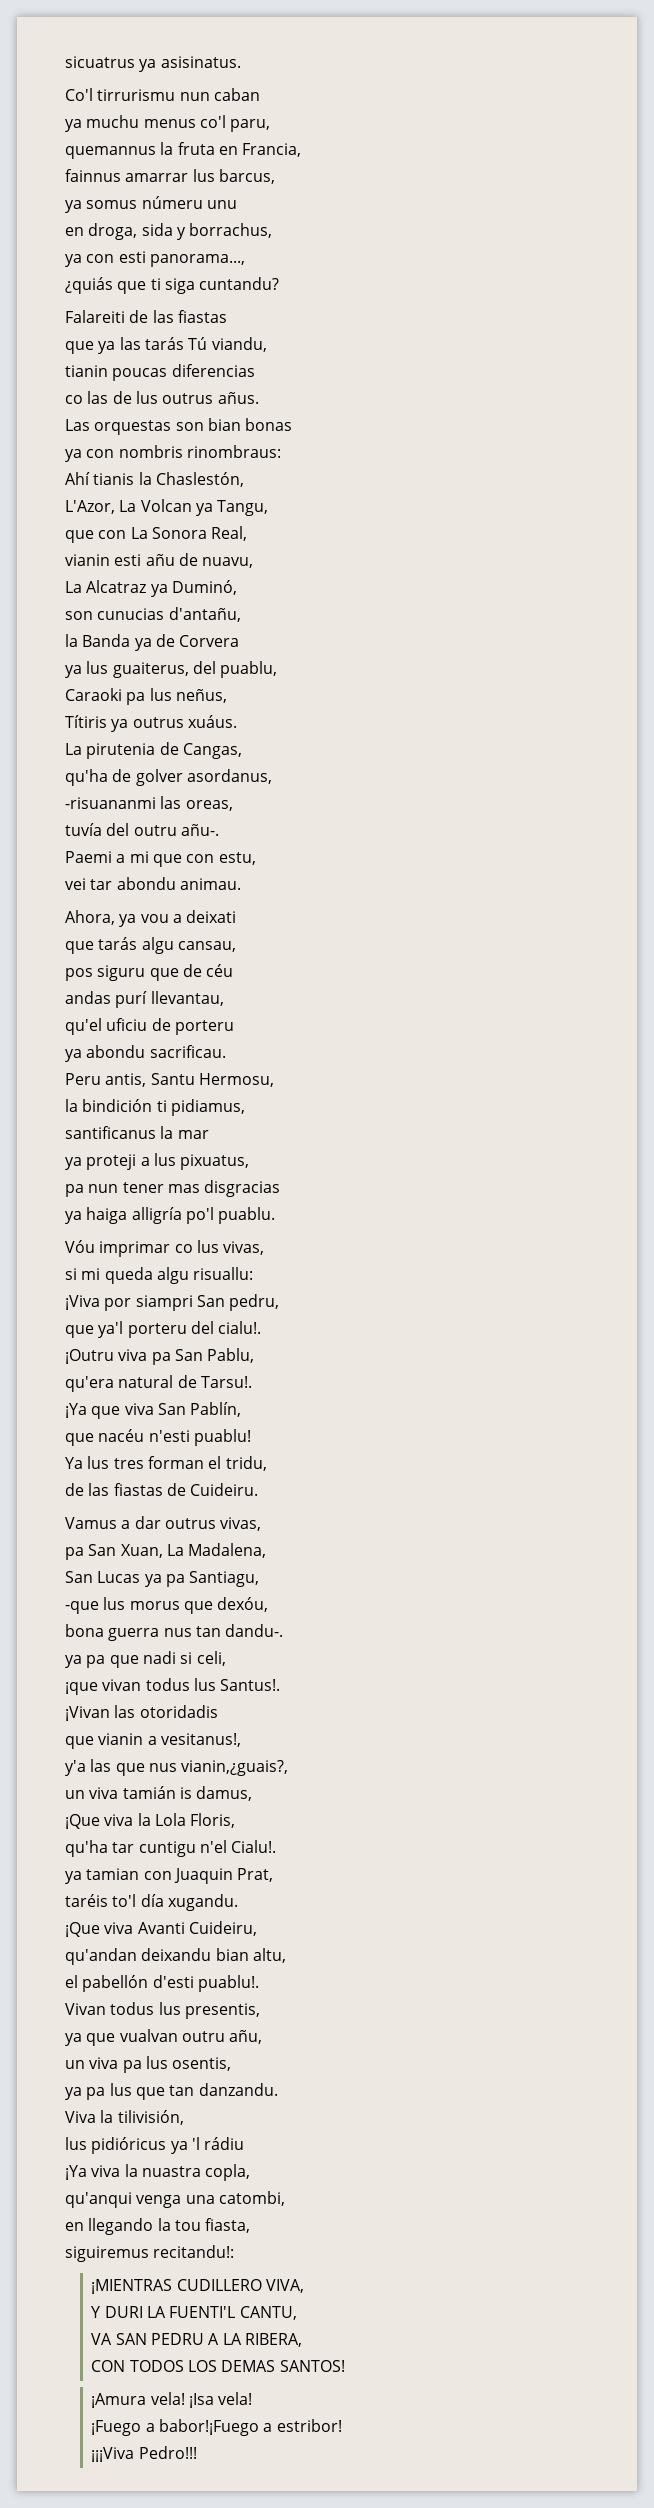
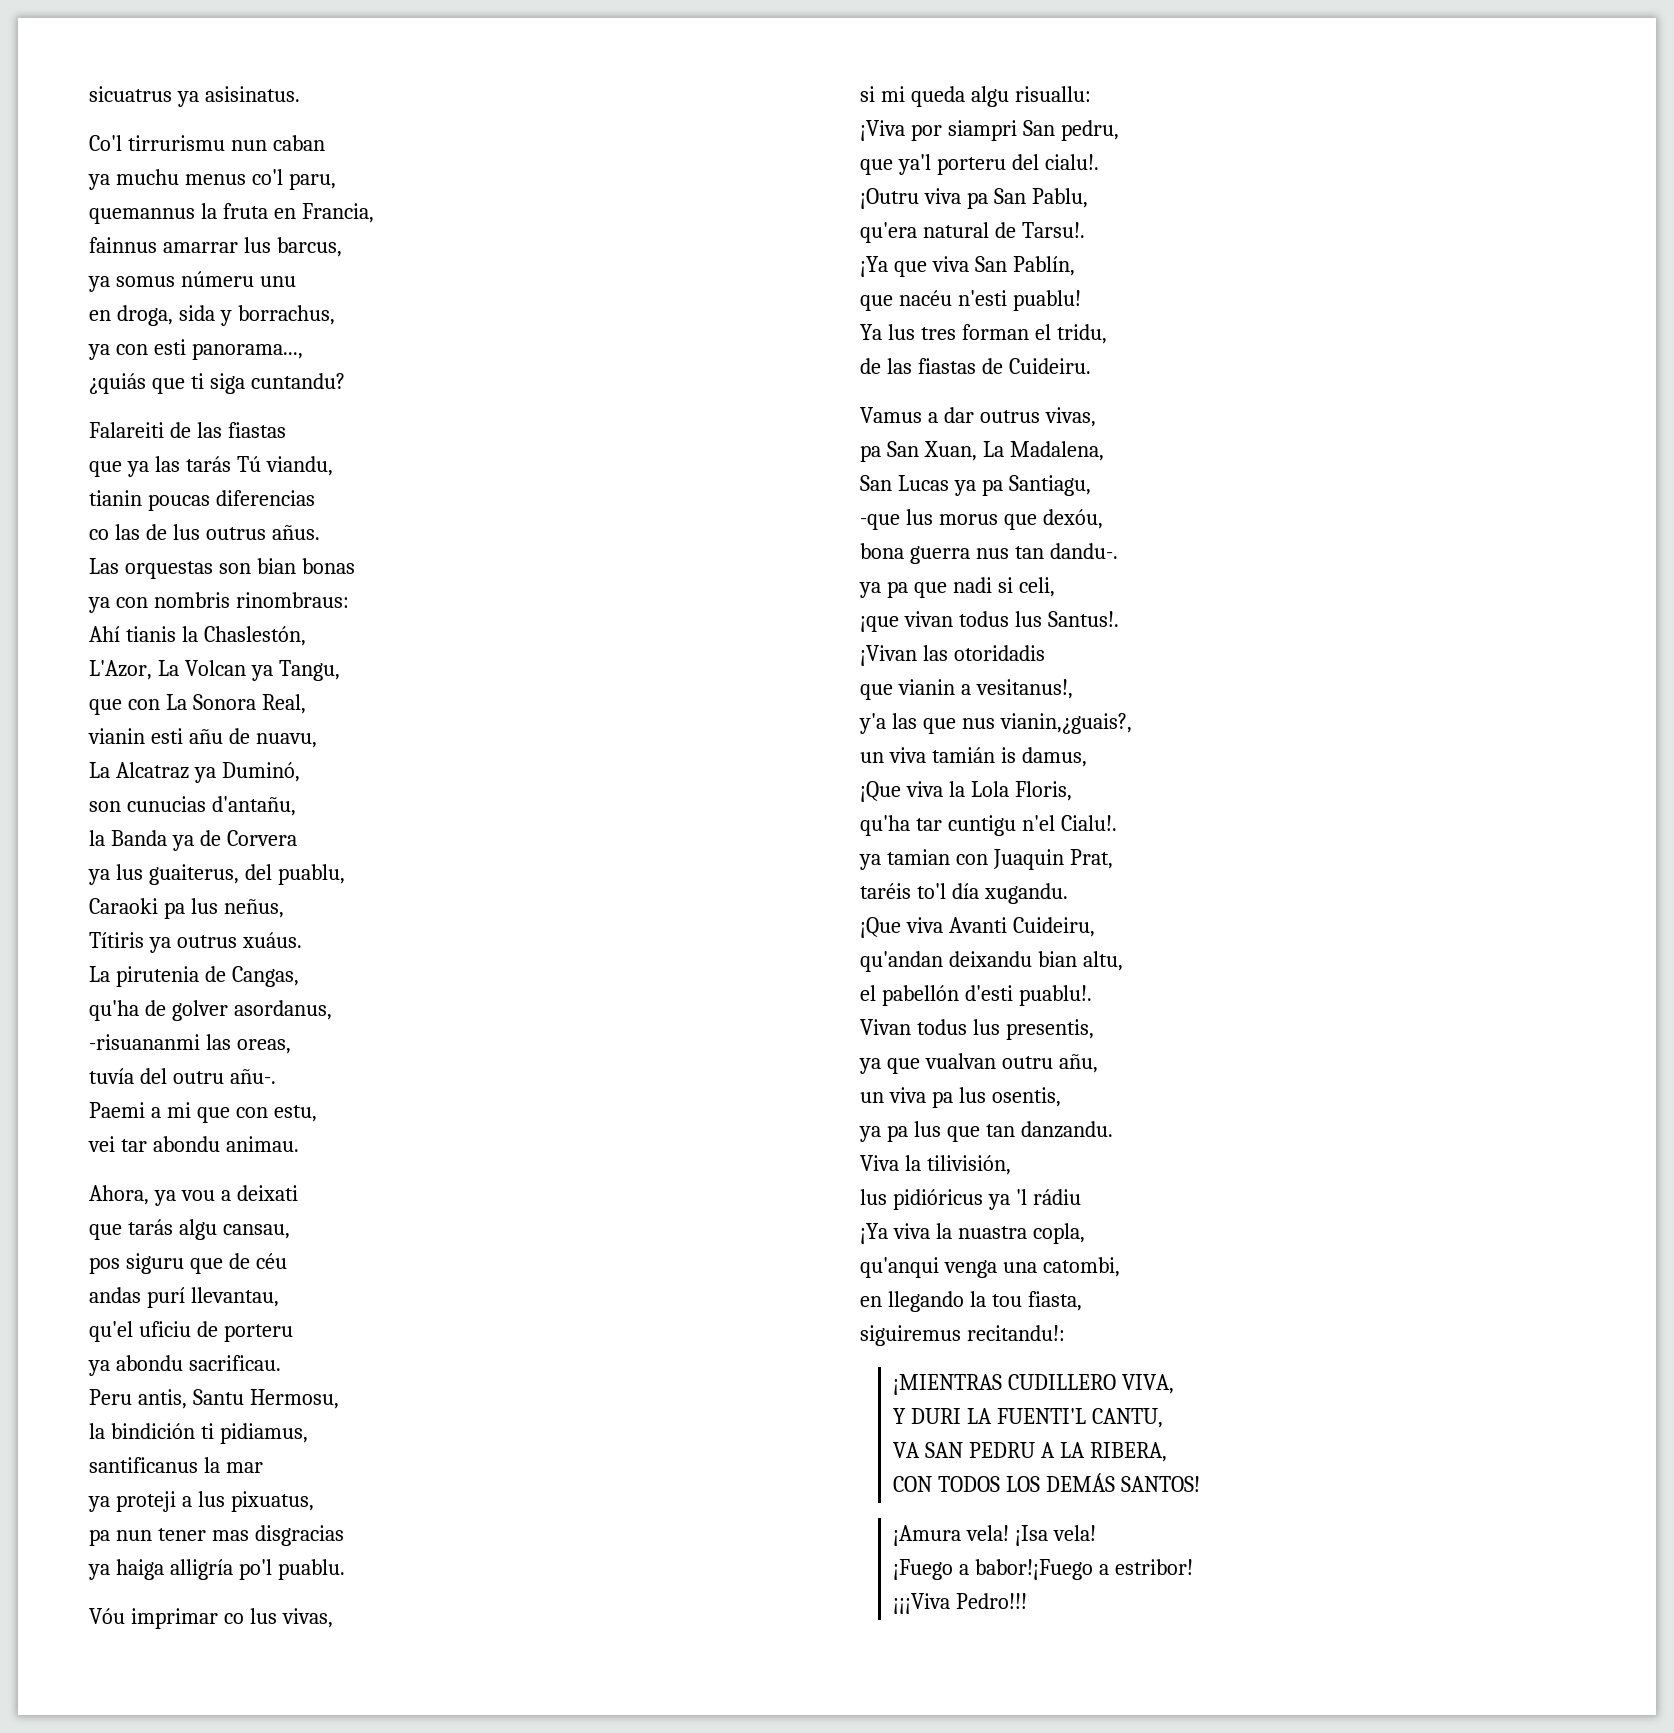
[221,2360,276,2372] DEMAS -> [1046,1473,1116,1492] DEMÁS

